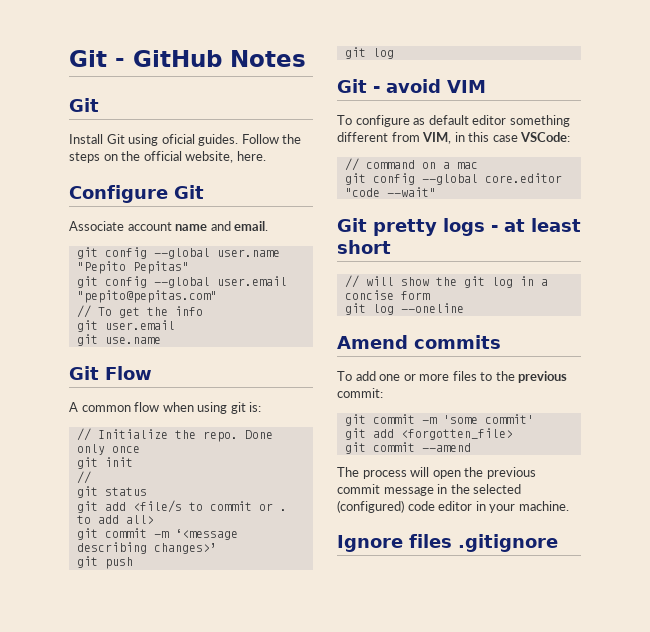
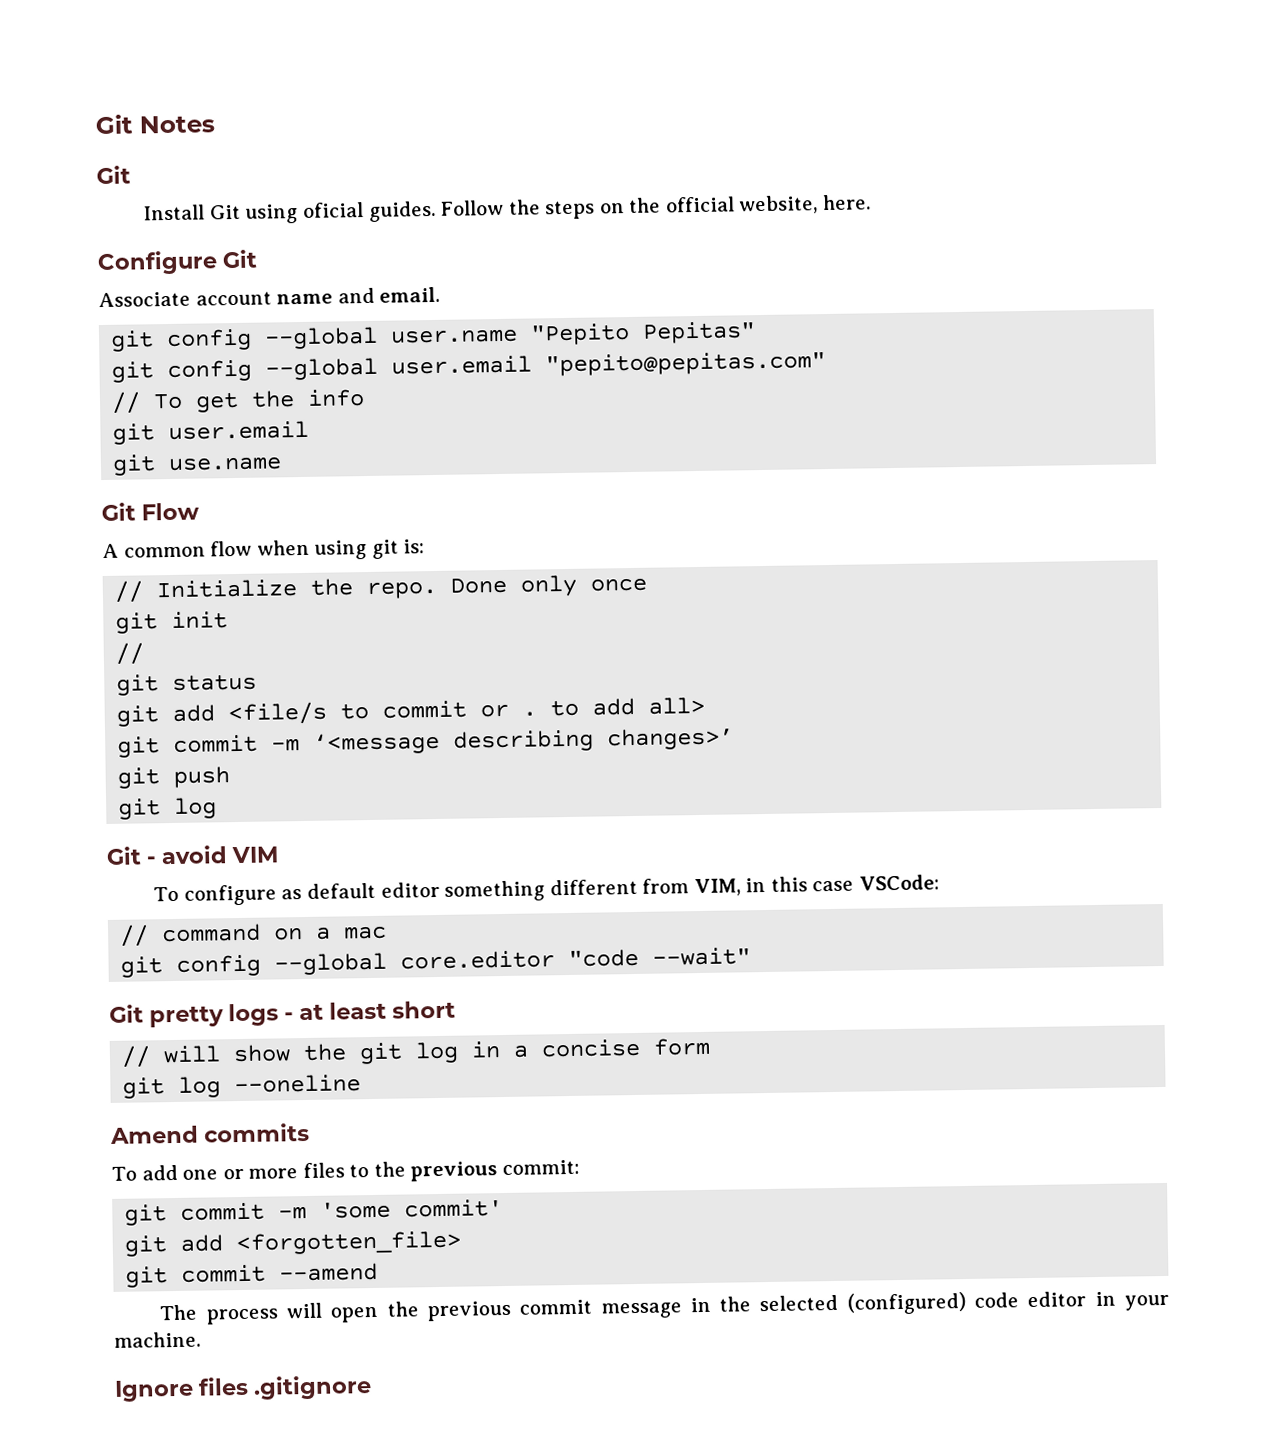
[69,50,222,67] Git - GitHub -> [95,114,133,135] Git

